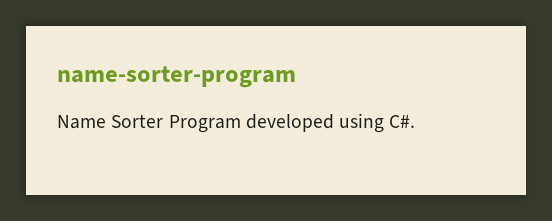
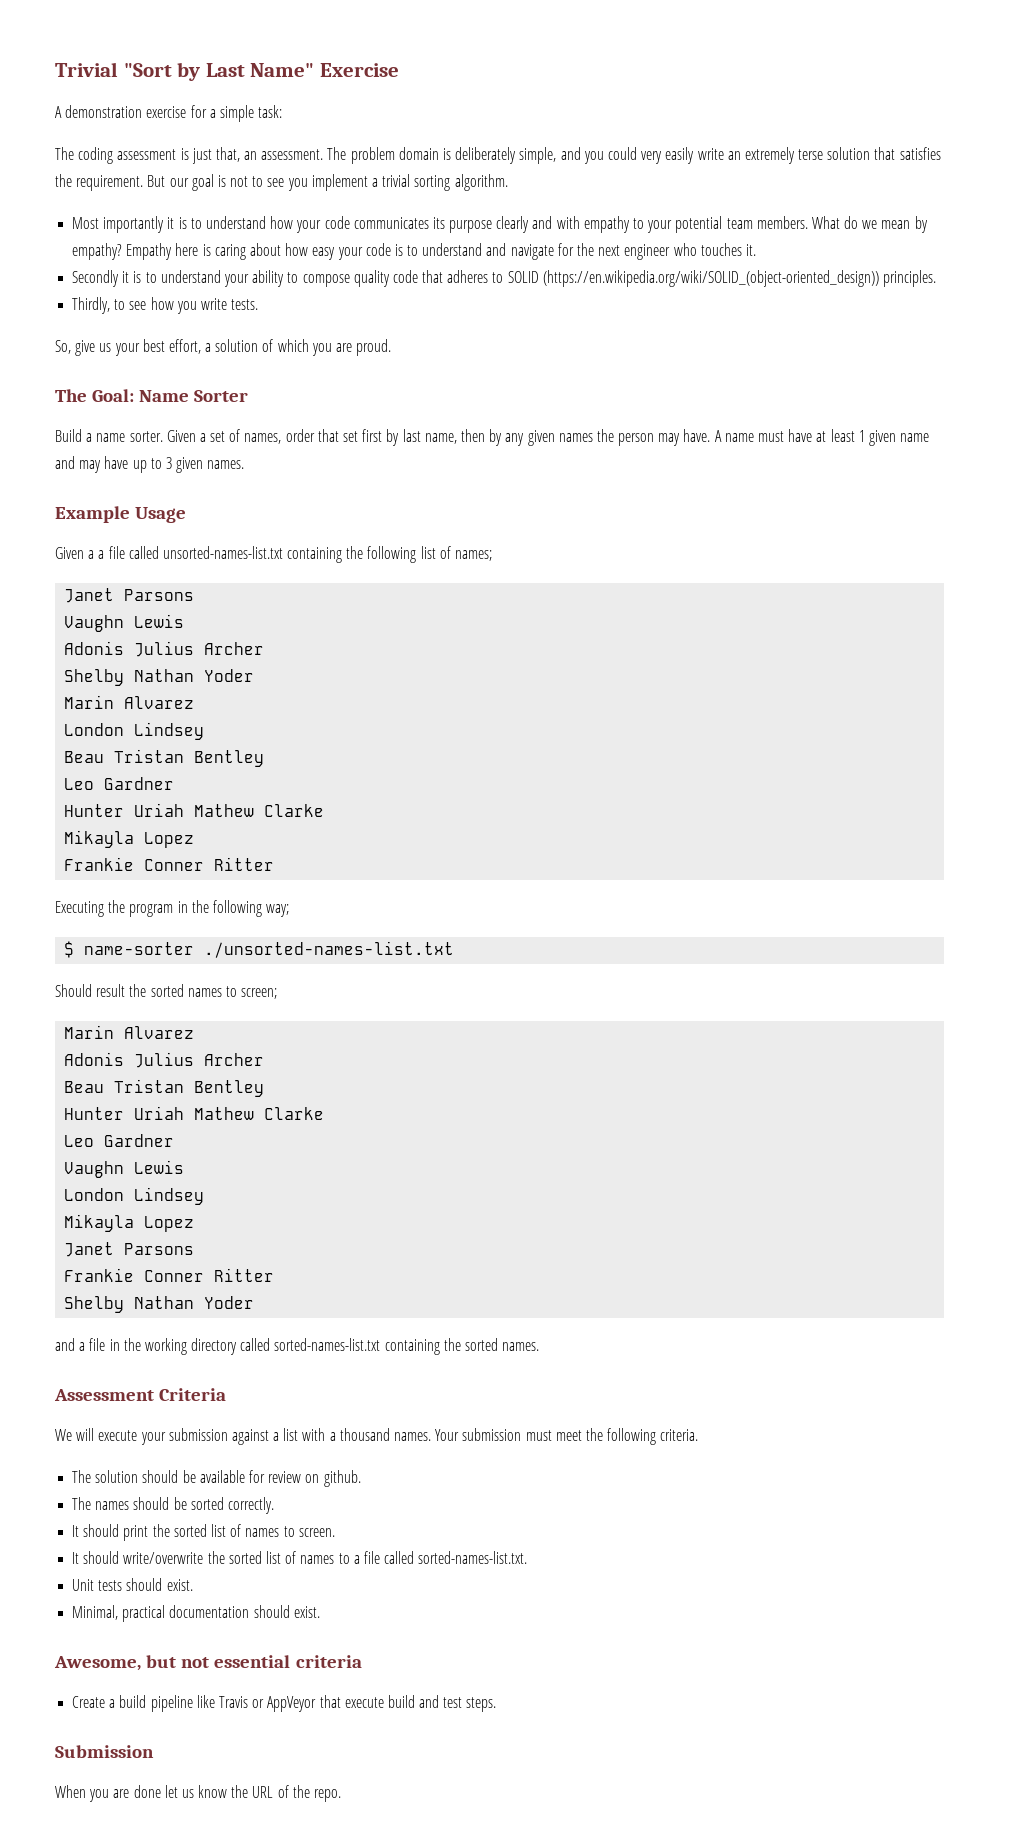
[57,66,296,88] [57,113,416,133] name-sorter-program // Name Sorter Program developed using C#. -> [55,62,399,81] [55,105,283,122] [55,147,941,164] [55,174,508,191] [72,216,928,233] [72,243,756,260] [72,270,937,287] [72,297,259,314] [55,339,392,356] [55,389,249,402] [55,429,930,446] [55,456,245,473] [55,506,187,523] [55,546,493,563] [64,588,195,603] [64,614,185,632] [64,641,265,657] [64,669,255,686] [64,695,195,709] [64,722,205,740] [64,749,265,767] [64,777,175,790] [64,803,325,817] [64,830,195,848] [64,857,275,871] [55,900,290,917] [64,941,455,958] [55,984,278,999] [64,1025,195,1039] [64,1052,265,1068] [64,1079,265,1097] [64,1106,325,1120] [64,1134,175,1147] [64,1160,185,1178] [64,1187,205,1205] [64,1214,195,1232] [64,1242,195,1257] [64,1268,275,1282] [64,1296,255,1313] [55,1338,540,1355] [54,1388,227,1401] [55,1428,699,1445] [72,1470,361,1487] [72,1497,274,1514] [72,1524,335,1541] [72,1551,528,1564] [72,1578,193,1591] [72,1605,320,1622] [54,1655,362,1671] [72,1695,497,1712] [55,1745,154,1758] [55,1785,342,1802] Trivial "Sort by Last Name" Exercise // A demonstration exercise for a simple task: // The coding assessment is just that, an assessment. The problem domain is deliberately simple, and you could very easily write an extremely terse solution that satisfies the requirement. But our goal is not to see you implement a trivial sorting algorithm. // Most importantly it is to understand how your code communicates its purpose clearly and with empathy to your potential team members. What do we mean by empathy? Empathy here is caring about how easy your code is to understand and navigate for the next engineer who touches it. // Secondly it is to understand your ability to compose quality code that adheres to SOLID (https://en.wikipedia.org/wiki/SOLID_(object-oriented_design)) principles. // Thirdly, to see how you write tests. // So, give us your best effort, a solution of which you are proud. // The Goal: Name Sorter // Build a name sorter. Given a set of names, order that set first by last name, then by any given names the person may have. A name must have at least 1 given name and may have up to 3 given names. // Example Usage // Given a a file called unsorted-names-list.txt containing the following list of names; // Janet Parsons // Vaughn Lewis // Adonis Julius Archer // Shelby Nathan Yoder // Marin Alvarez // London Lindsey // Beau Tristan Bentley // Leo Gardner // Hunter Uriah Mathew Clarke // Mikayla Lopez // Frankie Conner Ritter // Executing the program in the following way; // $ name-sorter ./unsorted-names-list.txt // Should result the sorted names to screen; // Marin Alvarez // Adonis Julius Archer // Beau Tristan Bentley // Hunter Uriah Mathew Clarke // Leo Gardner // Vaughn Lewis // London Lindsey // Mikayla Lopez // Janet Parsons // Frankie Conner Ritter // Shelby Nathan Yoder // and a file in the working directory called sorted-names-list.txt containing the sorted names. // Assessment Criteria // We will execute your submission against a list with a thousand names. Your submission must meet the following criteria. // The solution should be available for review on github. // The names should be sorted correctly. // It should print the sorted list of names to screen. // It should write/overwrite the sorted list of names to a file called sorted-names-list.txt. // Unit tests should exist. // Minimal, practical documentation should exist. // Awesome, but not essential criteria // Create a build pipeline like Travis or AppVeyor that execute build and test steps. // Submission // When you are done let us know the URL of the repo.

